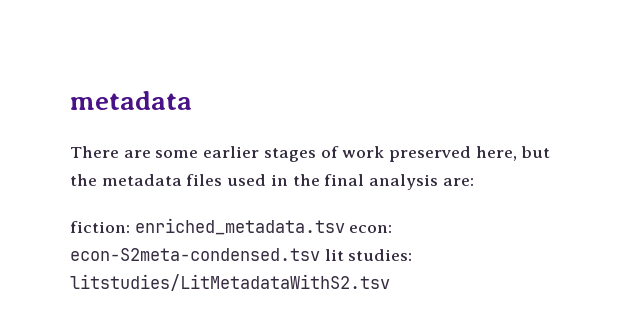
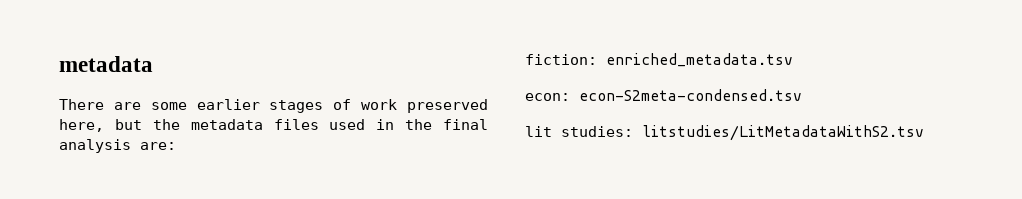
(345, 226) none -> (793, 60) //
(320, 254) none -> (802, 95) //

